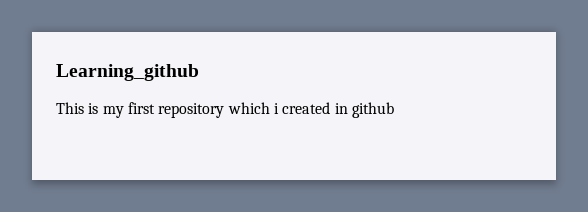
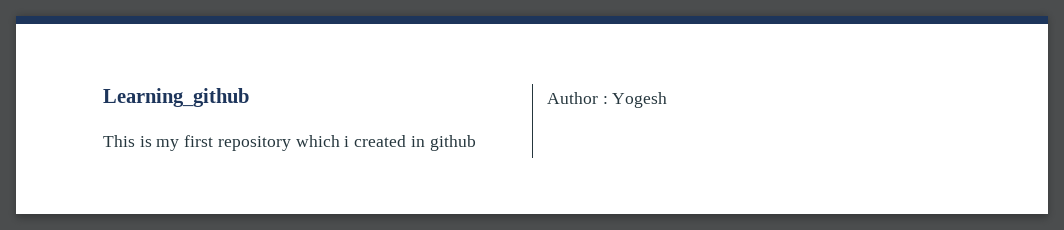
(394, 110) none -> [547,92,668,108] Author : Yogesh

